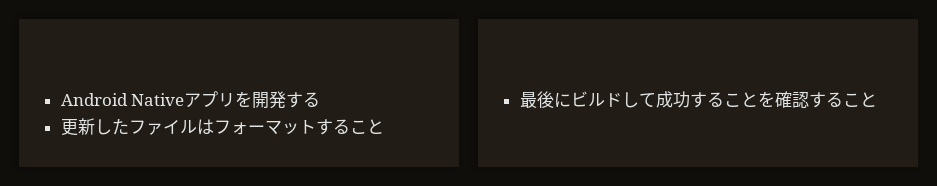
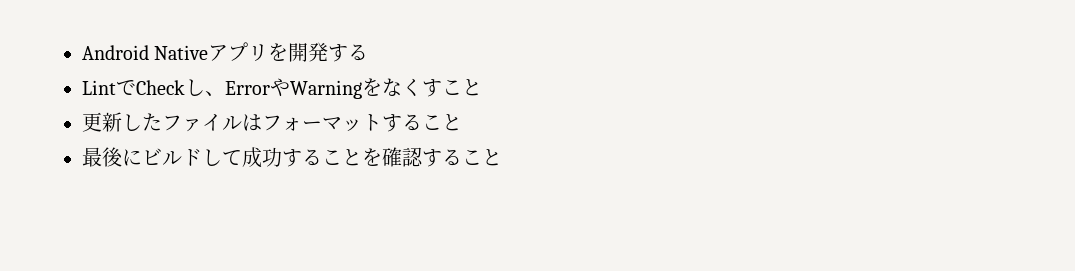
(321, 99) none -> [82,78,482,99] // LintでCheckし、ErrorやWarningをなくすこと

